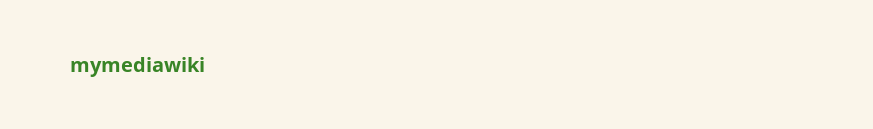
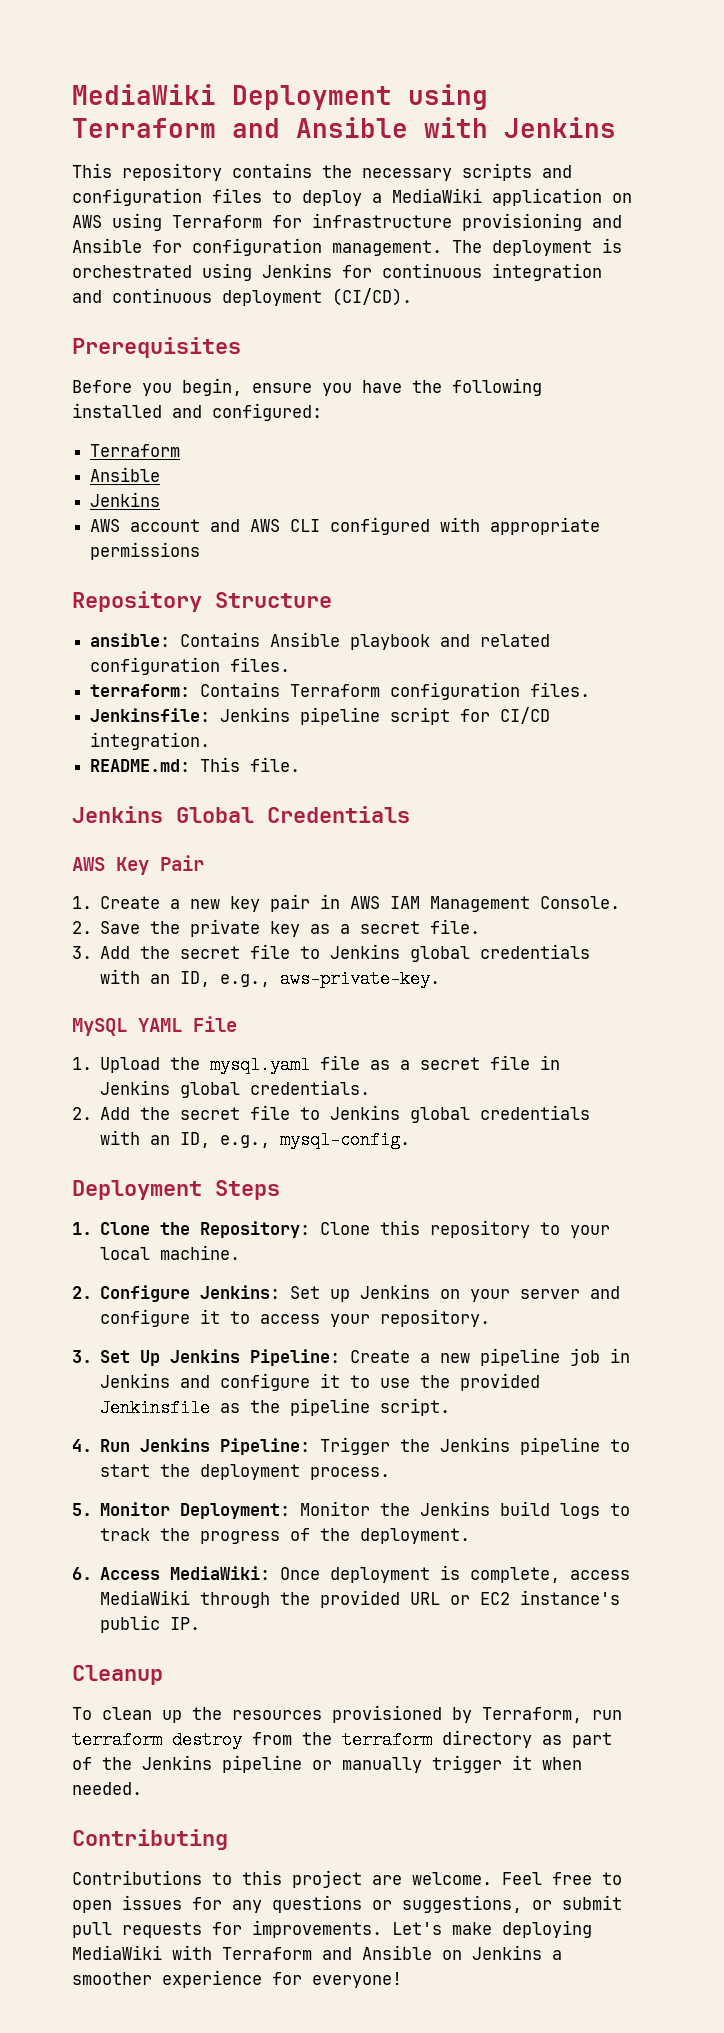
[70,57,205,77] mymediawiki -> [72,84,488,110] [72,117,616,138] [72,163,572,181] [72,188,632,206] [72,213,622,231] [72,238,622,256] [72,263,602,281] [72,288,412,306] [72,337,241,358] [72,378,542,396] [72,403,322,421] [90,444,181,457] [90,467,161,482] [90,492,161,507] [90,517,601,535] [90,542,201,560] [72,591,332,612] [90,632,551,650] [90,657,291,675] [90,682,591,700] [90,707,551,725] [90,732,211,750] [90,757,301,772] [72,806,410,823] [72,855,204,875] [72,894,621,912] [72,919,481,937] [72,944,591,962] [100,969,441,988] [72,1016,237,1036] [72,1055,561,1074] [100,1080,371,1098] [72,1105,591,1123] [100,1130,411,1149] [72,1180,280,1200] [72,1220,611,1238] [100,1245,241,1260] [72,1284,621,1302] [100,1309,491,1327] [72,1348,631,1366] [100,1373,541,1391] [100,1398,451,1417] [72,1437,631,1455] [100,1464,391,1480] [72,1501,631,1519] [100,1528,471,1544] [72,1565,631,1583] [100,1590,621,1608] [100,1615,201,1633] [72,1665,163,1685] [72,1705,622,1723] [72,1730,612,1749] [72,1755,582,1773] [72,1782,142,1795] [72,1829,228,1850] [72,1870,622,1888] [72,1895,622,1913] [72,1920,592,1938] [72,1945,562,1960] [72,1970,402,1988] MediaWiki Deployment using Terraform and Ansible with Jenkins // This repository contains the necessary scripts and configuration files to deploy a MediaWiki application on AWS using Terraform for infrastructure provisioning and Ansible for configuration management. The deployment is orchestrated using Jenkins for continuous integration and continuous deployment (CI/CD). // Prerequisites // Before you begin, ensure you have the following installed and configured: // Terraform // Ansible // Jenkins // AWS account and AWS CLI configured with appropriate permissions // Repository Structure // ansible: Contains Ansible playbook and related configuration files. // terraform: Contains Terraform configuration files. // Jenkinsfile: Jenkins pipeline script for CI/CD integration. // README.md: This file. // Jenkins Global Credentials // AWS Key Pair // 1. Create a new key pair in AWS IAM Management Console. // 2. Save the private key as a secret file. // 3. Add the secret file to Jenkins global credentials with an ID, e.g., aws-private-key. // MySQL YAML File // 1. Upload the mysql.yaml file as a secret file in Jenkins global credentials. // 2. Add the secret file to Jenkins global credentials with an ID, e.g., mysql-config. // Deployment Steps // 1. Clone the Repository: Clone this repository to your local machine. // 2. Configure Jenkins: Set up Jenkins on your server and configure it to access your repository. // 3. Set Up Jenkins Pipeline: Create a new pipeline job in Jenkins and configure it to use the provided Jenkinsfile as the pipeline script. // 4. Run Jenkins Pipeline: Trigger the Jenkins pipeline to start the deployment process. // 5. Monitor Deployment: Monitor the Jenkins build logs to track the progress of the deployment. // 6. Access MediaWiki: Once deployment is complete, access MediaWiki through the provided URL or EC2 instance's public IP. // Cleanup // To clean up the resources provisioned by Terraform, run terraform destroy from the terraform directory as part of the Jenkins pipeline or manually trigger it when needed. // Contributing // Contributions to this project are welcome. Feel free to open issues for any questions or suggestions, or submit pull requests for improvements. Let's make deploying MediaWiki with Terraform and Ansible on Jenkins a smoother experience for everyone!

